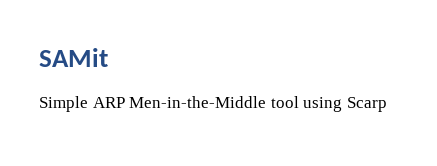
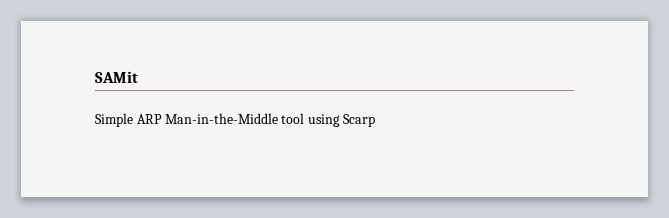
[129,96,267,108] Men-in-the-Middle -> [164,113,278,124] Man-in-the-Middle

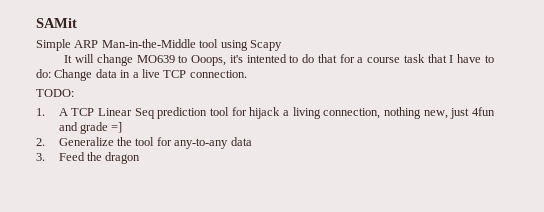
[342,114,375,127] Scarp -> [249,40,282,51] [64,54,495,66] [36,69,247,81] [36,89,74,97] [36,107,495,119] [58,122,123,134] [36,137,252,149] [36,152,141,164] Scapy // It will change MO639 to Ooops, it's intented to do that for a course task that I have to do: Change data in a live TCP connection. // TODO: // 1. A TCP Linear Seq prediction tool for hijack a living connection, nothing new, just 4fun and grade =] // 2. Generalize the tool for any-to-any data // 3. Feed the dragon

